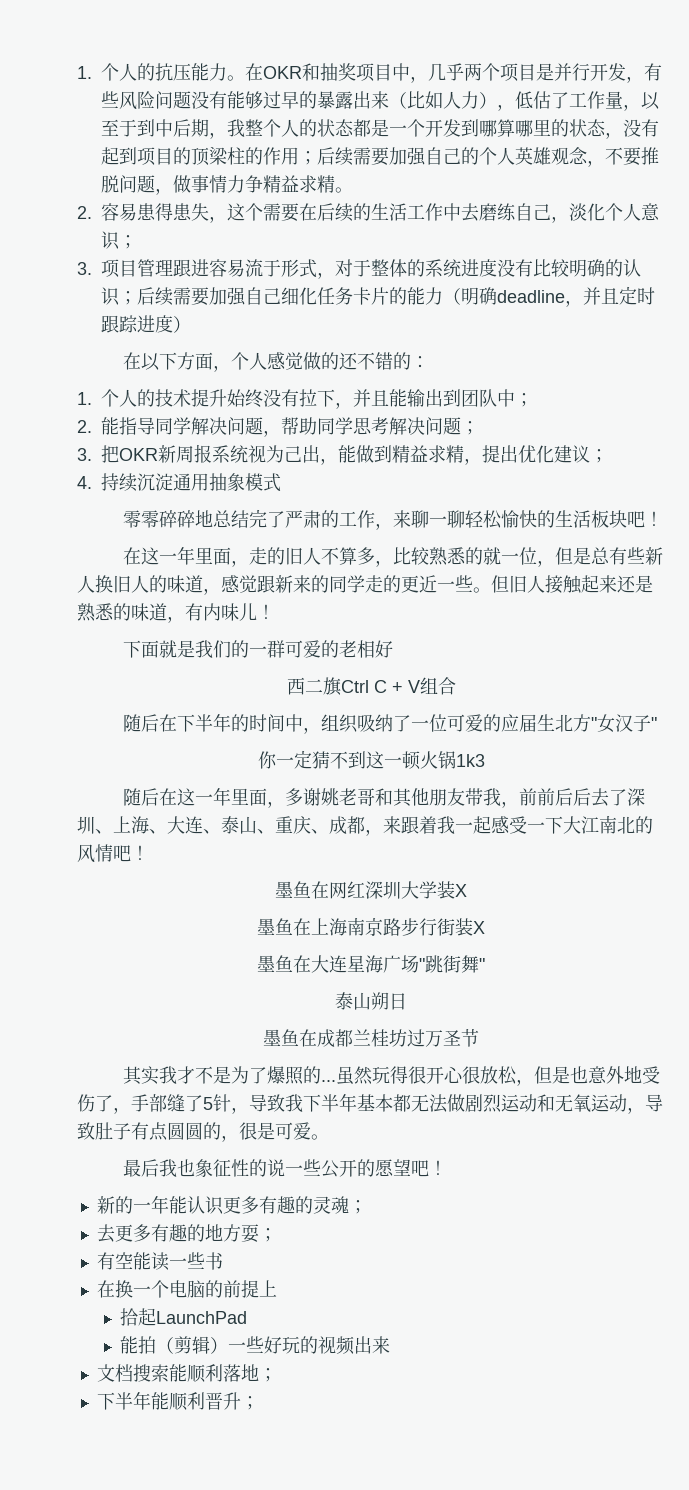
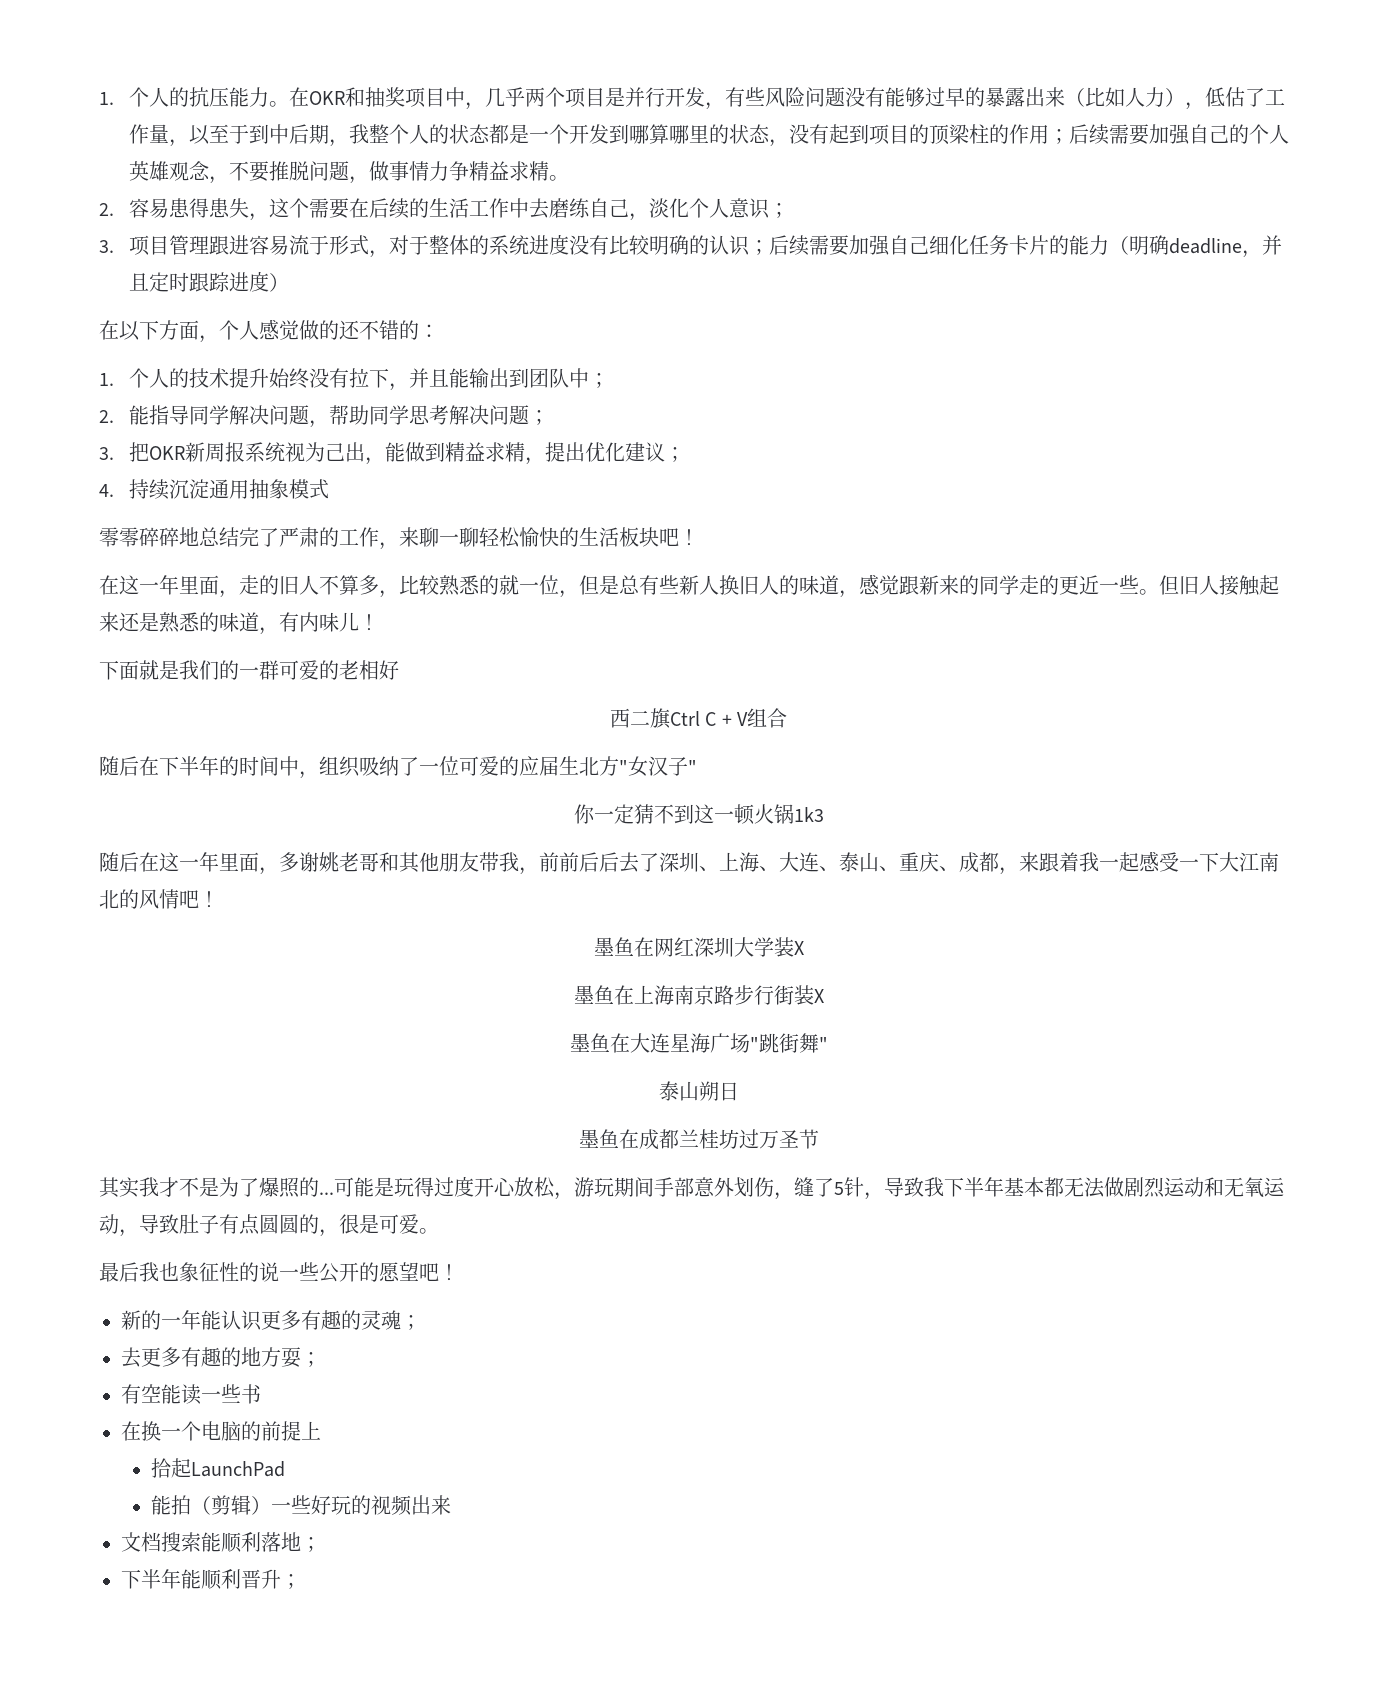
[336,1066,661,1086] [77,1094,167,1114] 虽然玩得很开心很放松，但是也意外地受伤了，手部 -> [334,1176,794,1200] 可能是玩得过度开心放松，游玩期间手部意外划伤，

